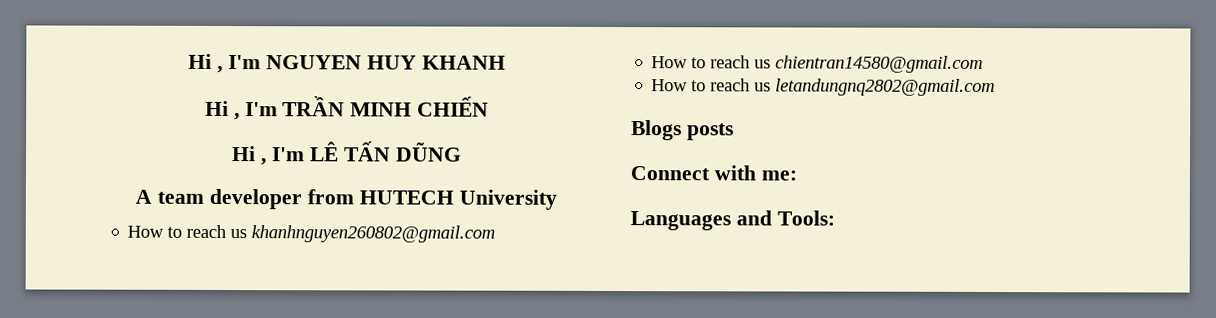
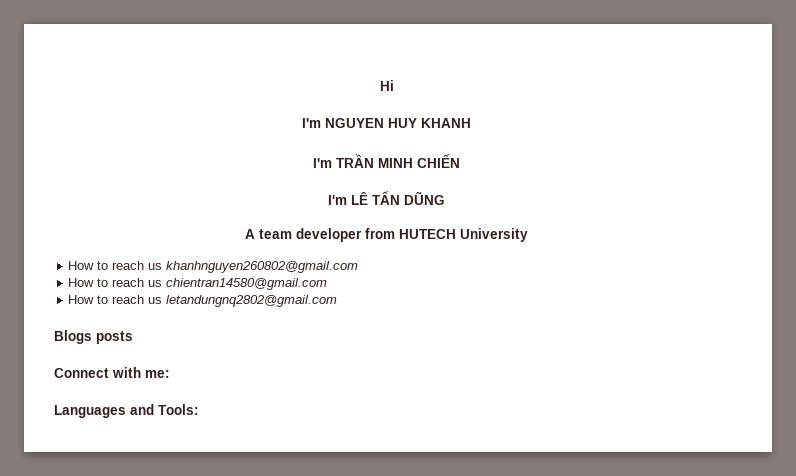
[188,53,224,73] Hi , -> [379,80,394,91] Hi //
[204,100,240,121] Hi , -> (471, 123) none
[231,146,268,166] Hi , -> (460, 161) none

